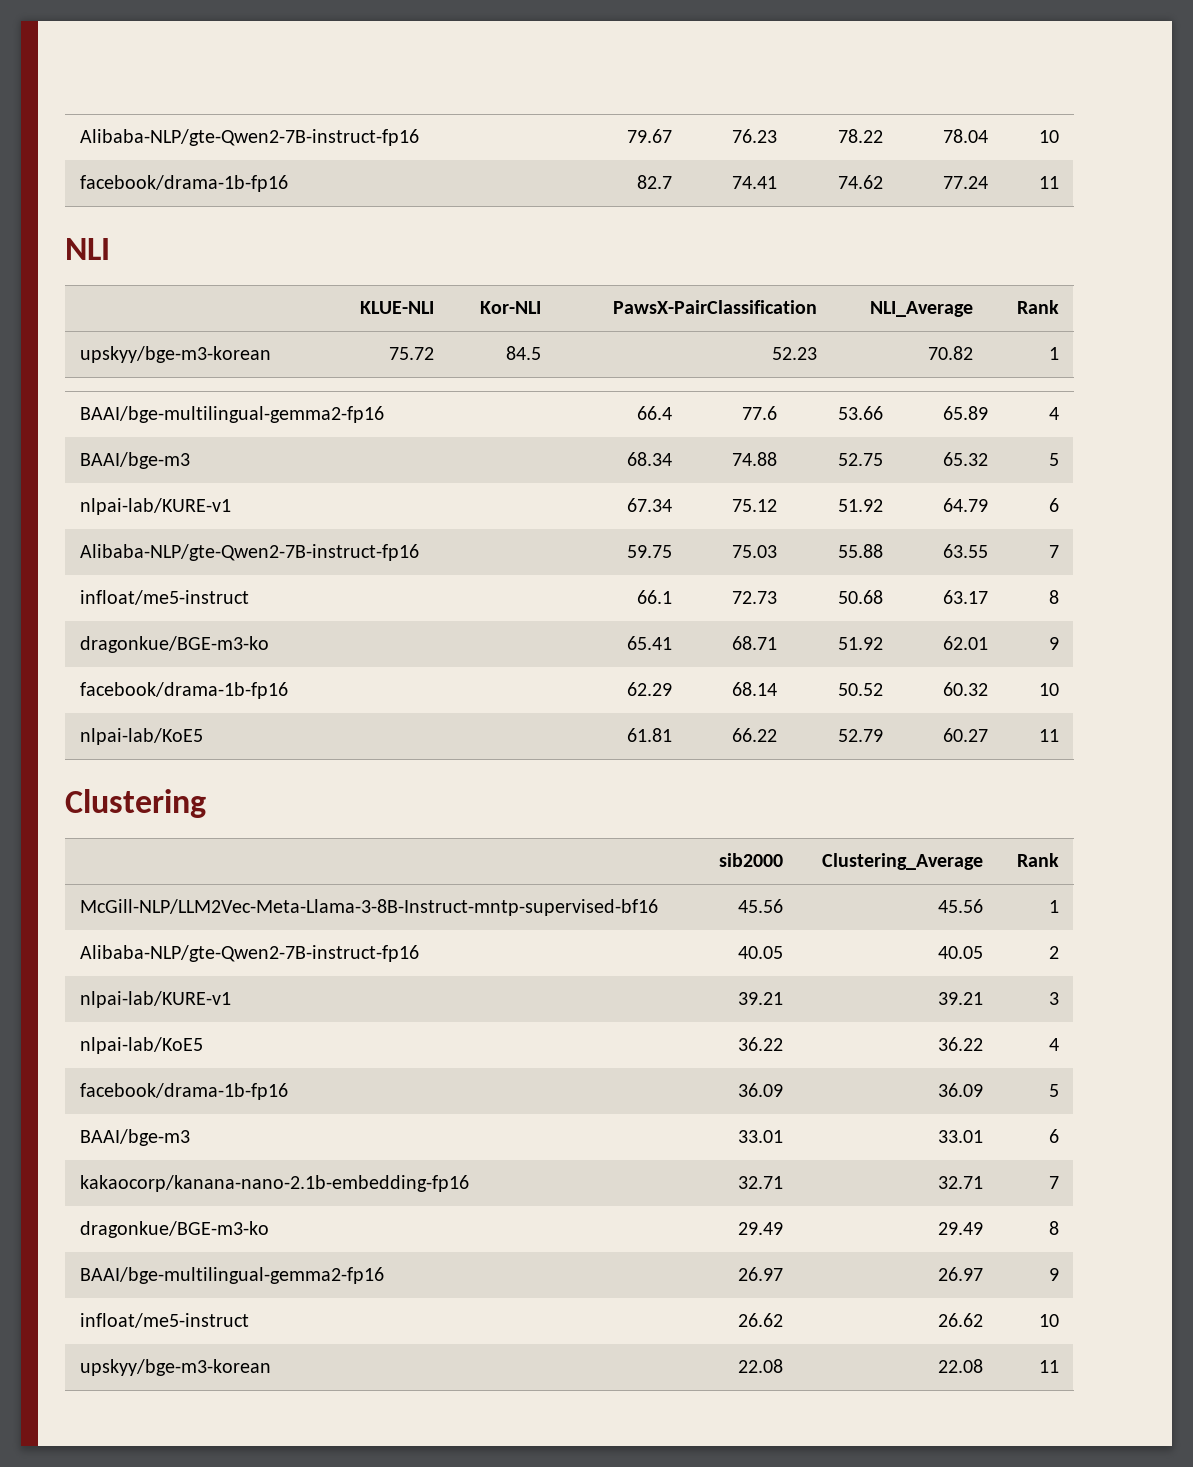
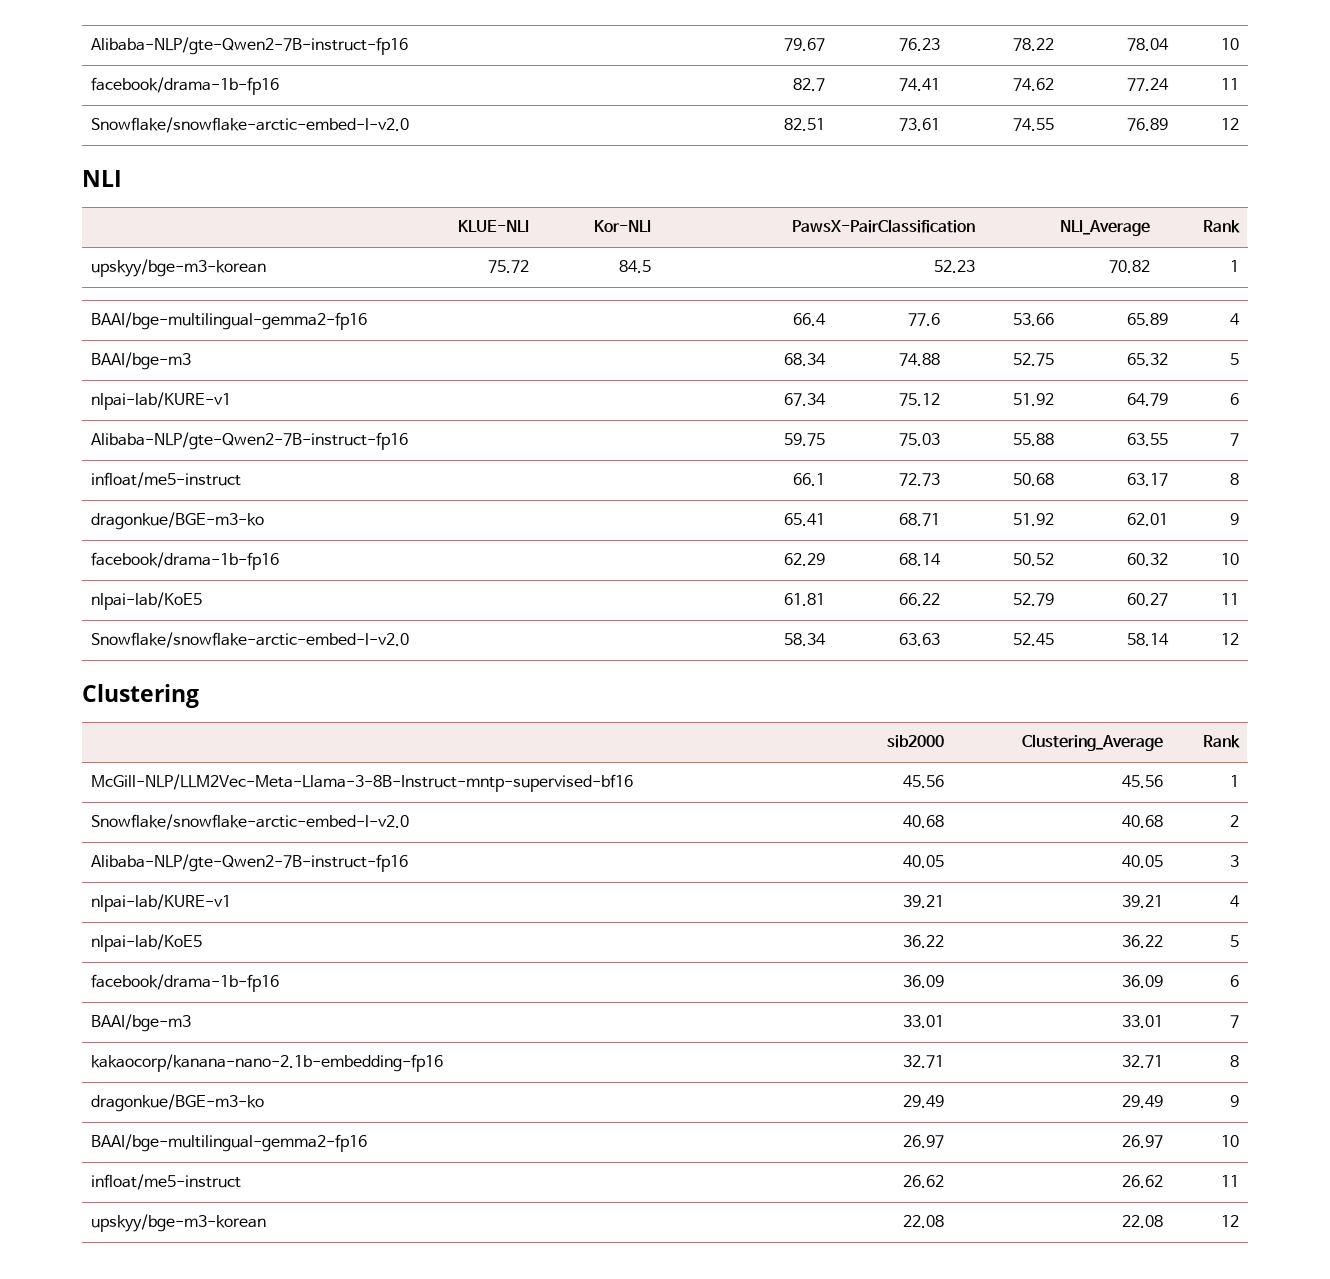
(1060, 182) none -> [91,117,410,133] [783,118,825,131] [898,118,940,131] [1012,118,1054,131] [1126,118,1168,131] [1220,118,1239,130] // Snowflake/snowflake-arctic-embed-l-v2.0 | 82.51 | 73.61 | 74.55 | 76.89 | 12
(1060, 735) none -> [91,632,410,648] [783,633,826,646] [898,633,940,646] [1012,633,1054,646] [1126,633,1169,646] [1220,633,1239,645] // Snowflake/snowflake-arctic-embed-l-v2.0 | 58.34 | 63.63 | 52.45 | 58.14 | 12
(1060, 906) none -> [91,814,410,830] [902,815,944,828] [1121,815,1163,828] [1229,815,1239,827] // Snowflake/snowflake-arctic-embed-l-v2.0 | 40.68 | 40.68 | 2
[1049,946,1060,959] 2 -> [1229,855,1239,867] 3
[1049,992,1060,1005] 3 -> [1229,895,1240,907] 4
[1049,1038,1060,1051] 4 -> [1229,935,1239,947] 5
[1049,1084,1060,1097] 5 -> [1229,975,1239,987] 6
[1049,1129,1060,1143] 6 -> [1229,1015,1239,1028] 7
[1049,1176,1060,1189] 7 -> [1229,1055,1239,1067] 8
[1049,1221,1060,1235] 8 -> [1229,1095,1239,1107] 9
[1049,1268,1060,1281] 9 -> [1220,1135,1239,1147] 10
[1039,1314,1060,1327] 10 -> [1220,1175,1239,1187] 11
[1039,1360,1060,1373] 11 -> [1220,1215,1239,1227] 12

